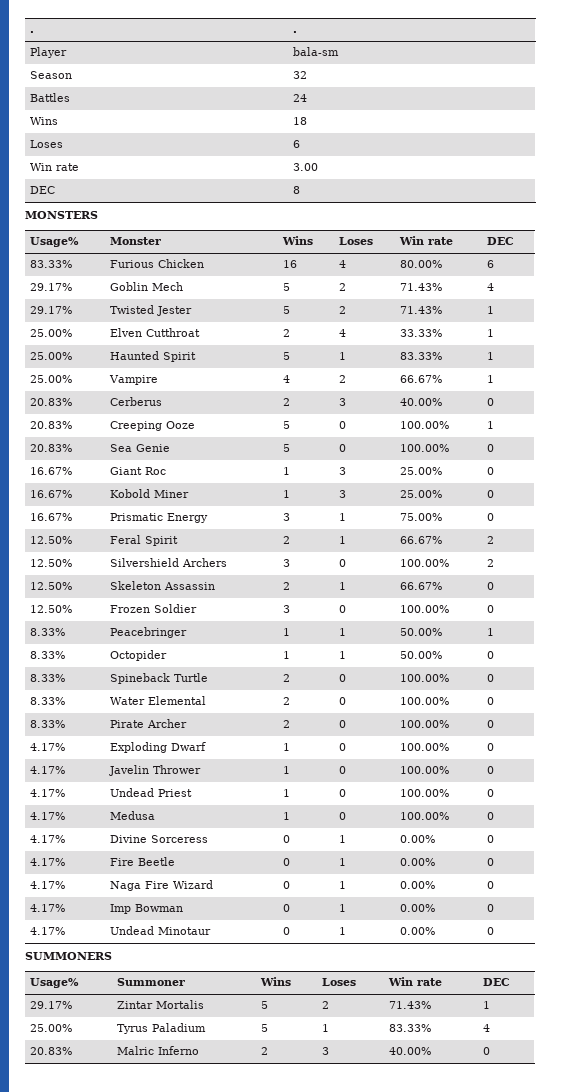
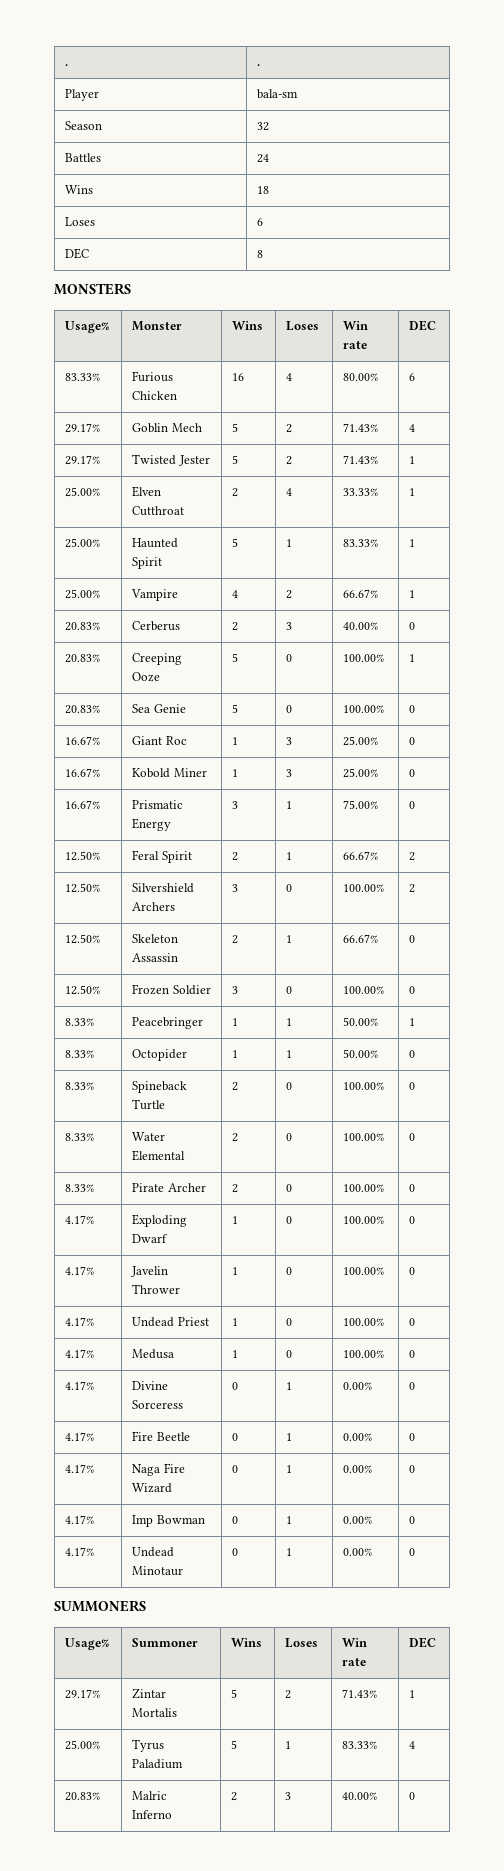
[30,163,80,171] [293,163,319,171] // Win rate | 3.00 -> (264, 222) none

